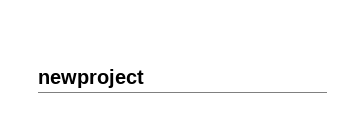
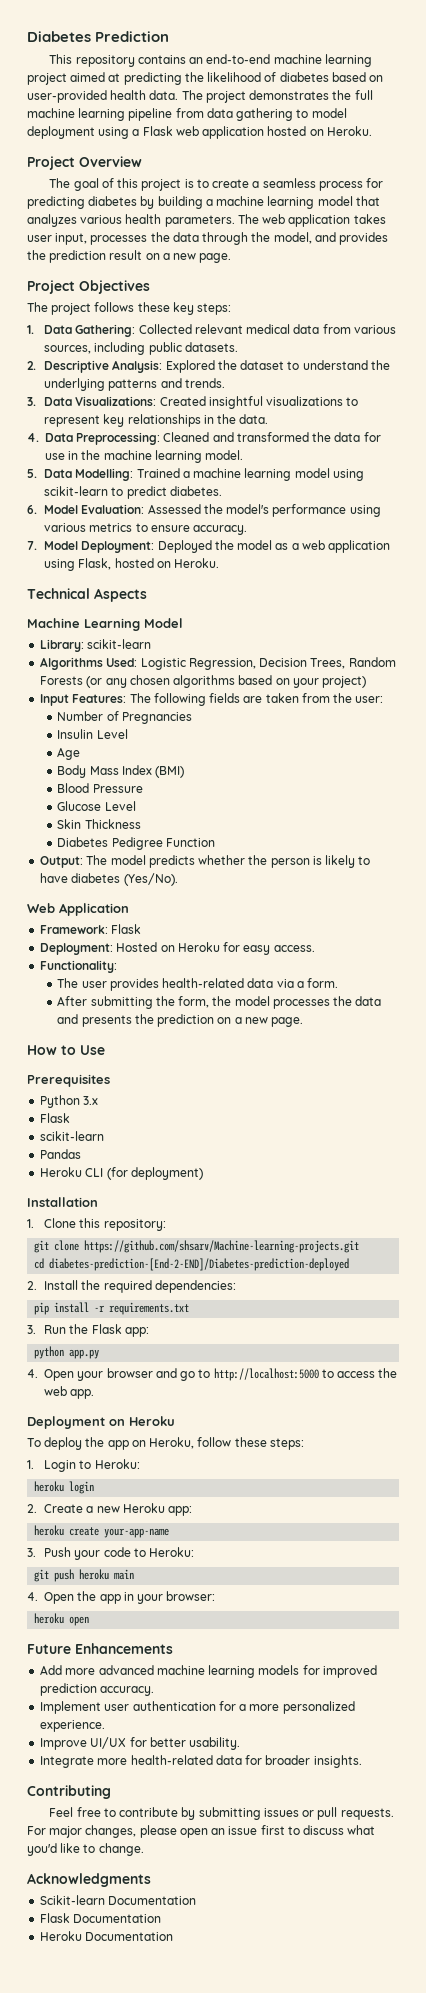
[38,69,144,88] newproject -> [27,31,170,42] [49,54,372,67] [27,72,384,85] [27,90,373,103] [27,108,347,121] [27,126,372,139] [27,156,142,170] [49,178,384,191] [27,196,380,209] [27,214,386,227] [27,232,389,245] [27,250,232,263] [27,280,150,294] [27,302,232,315] [27,324,396,337] [44,342,238,355] [27,360,390,373] [44,378,225,391] [27,396,359,409] [44,414,269,427] [27,432,381,445] [45,450,244,463] [27,468,364,481] [44,486,222,499] [27,504,381,517] [44,523,248,535] [27,540,391,553] [44,558,220,571] [27,588,147,602] [27,618,183,631] [40,639,152,652] [40,657,396,670] [40,675,367,688] [40,693,384,706] [57,711,192,724] [57,729,128,739] [57,747,81,760] [57,765,185,778] [57,783,143,793] [57,801,136,811] [57,819,141,829] [57,837,215,850] [40,855,371,868] [40,873,178,886] [27,903,129,916] [40,924,142,934] [40,942,315,955] [40,960,118,973] [57,978,339,991] [57,996,382,1009] [57,1014,304,1027] [27,1045,105,1055] [27,1074,110,1087] [40,1095,99,1108] [40,1113,71,1123] [40,1131,105,1141] [40,1149,82,1159] [40,1167,203,1180] [27,1197,98,1207] [27,1218,166,1231] [34,1240,360,1253] [34,1258,350,1271] [27,1280,236,1293] [34,1302,190,1315] [27,1324,149,1337] [34,1346,100,1359] [27,1368,398,1381] [44,1386,95,1399] [27,1416,175,1429] [27,1437,304,1450] [27,1459,140,1472] [34,1481,95,1494] [27,1503,193,1516] [34,1525,170,1538] [27,1547,195,1560] [34,1569,135,1582] [27,1591,216,1604] [34,1613,90,1626] [27,1643,173,1654] [40,1665,377,1678] [40,1683,155,1696] [40,1701,355,1714] [40,1720,106,1732] [40,1737,241,1750] [40,1755,362,1768] [27,1785,111,1799] [49,1807,394,1820] [27,1825,376,1838] [27,1843,144,1856] [27,1873,151,1887] [40,1895,197,1905] [40,1913,162,1923] [40,1931,174,1941] Diabetes Prediction // This repository contains an end-to-end machine learning project aimed at predicting the likelihood of diabetes based on user-provided health data. The project demonstrates the full machine learning pipeline from data gathering to model deployment using a Flask web application hosted on Heroku. // Project Overview // The goal of this project is to create a seamless process for predicting diabetes by building a machine learning model that analyzes various health parameters. The web application takes user input, processes the data through the model, and provides the prediction result on a new page. // Project Objectives // The project follows these key steps: // 1. Data Gathering: Collected relevant medical data from various sources, including public datasets. // 2. Descriptive Analysis: Explored the dataset to understand the underlying patterns and trends. // 3. Data Visualizations: Created insightful visualizations to represent key relationships in the data. // 4. Data Preprocessing: Cleaned and transformed the data for use in the machine learning model. // 5. Data Modelling: Trained a machine learning model using scikit-learn to predict diabetes. // 6. Model Evaluation: Assessed the model's performance using various metrics to ensure accuracy. // 7. Model Deployment: Deployed the model as a web application using Flask, hosted on Heroku. // Technical Aspects // Machine Learning Model // Library: scikit-learn // Algorithms Used: Logistic Regression, Decision Trees, Random Forests (or any chosen algorithms based on your project) // Input Features: The following fields are taken from the user: // Number of Pregnancies // Insulin Level // Age // Body Mass Index (BMI) // Blood Pressure // Glucose Level // Skin Thickness // Diabetes Pedigree Function // Output: The model predicts whether the person is likely to have diabetes (Yes/No). // Web Application // Framework: Flask // Deployment: Hosted on Heroku for easy access. // Functionality: // The user provides health-related data via a form. // After submitting the form, the model processes the data and presents the prediction on a new page. // How to Use // Prerequisites // Python 3.x // Flask // scikit-learn // Pandas // Heroku CLI (for deployment) // Installation // 1. Clone this repository: // git clone https://github.com/shsarv/Machine-learning-projects.git // cd diabetes-prediction-[End-2-END]/Diabetes-prediction-deployed // 2. Install the required dependencies: // pip install -r requirements.txt // 3. Run the Flask app: // python app.py // 4. Open your browser and go to http://localhost:5000 to access the web app. // Deployment on Heroku // To deploy the app on Heroku, follow these steps: // 1. Login to Heroku: // heroku login // 2. Create a new Heroku app: // heroku create your-app-name // 3. Push your code to Heroku: // git push heroku main // 4. Open the app in your browser: // heroku open // Future Enhancements // Add more advanced machine learning models for improved prediction accuracy. // Implement user authentication for a more personalized experience. // Improve UI/UX for better usability. // Integrate more health-related data for broader insights. // Contributing // Feel free to contribute by submitting issues or pull requests. For major changes, please open an issue first to discuss what you'd like to change. // Acknowledgments // Scikit-learn Documentation // Flask Documentation // Heroku Documentation

